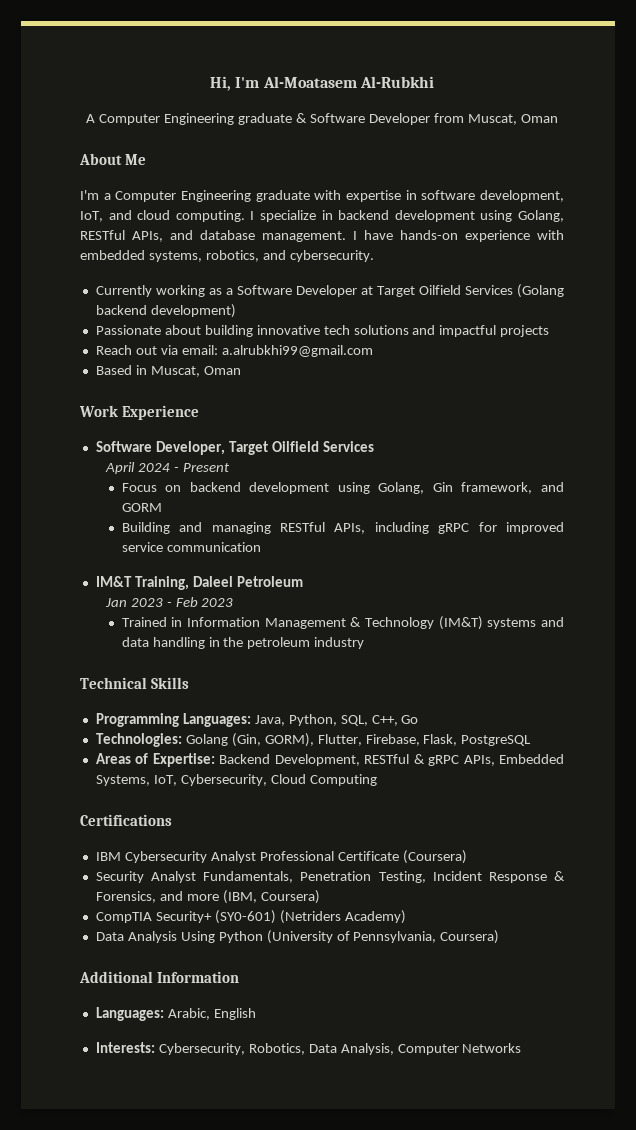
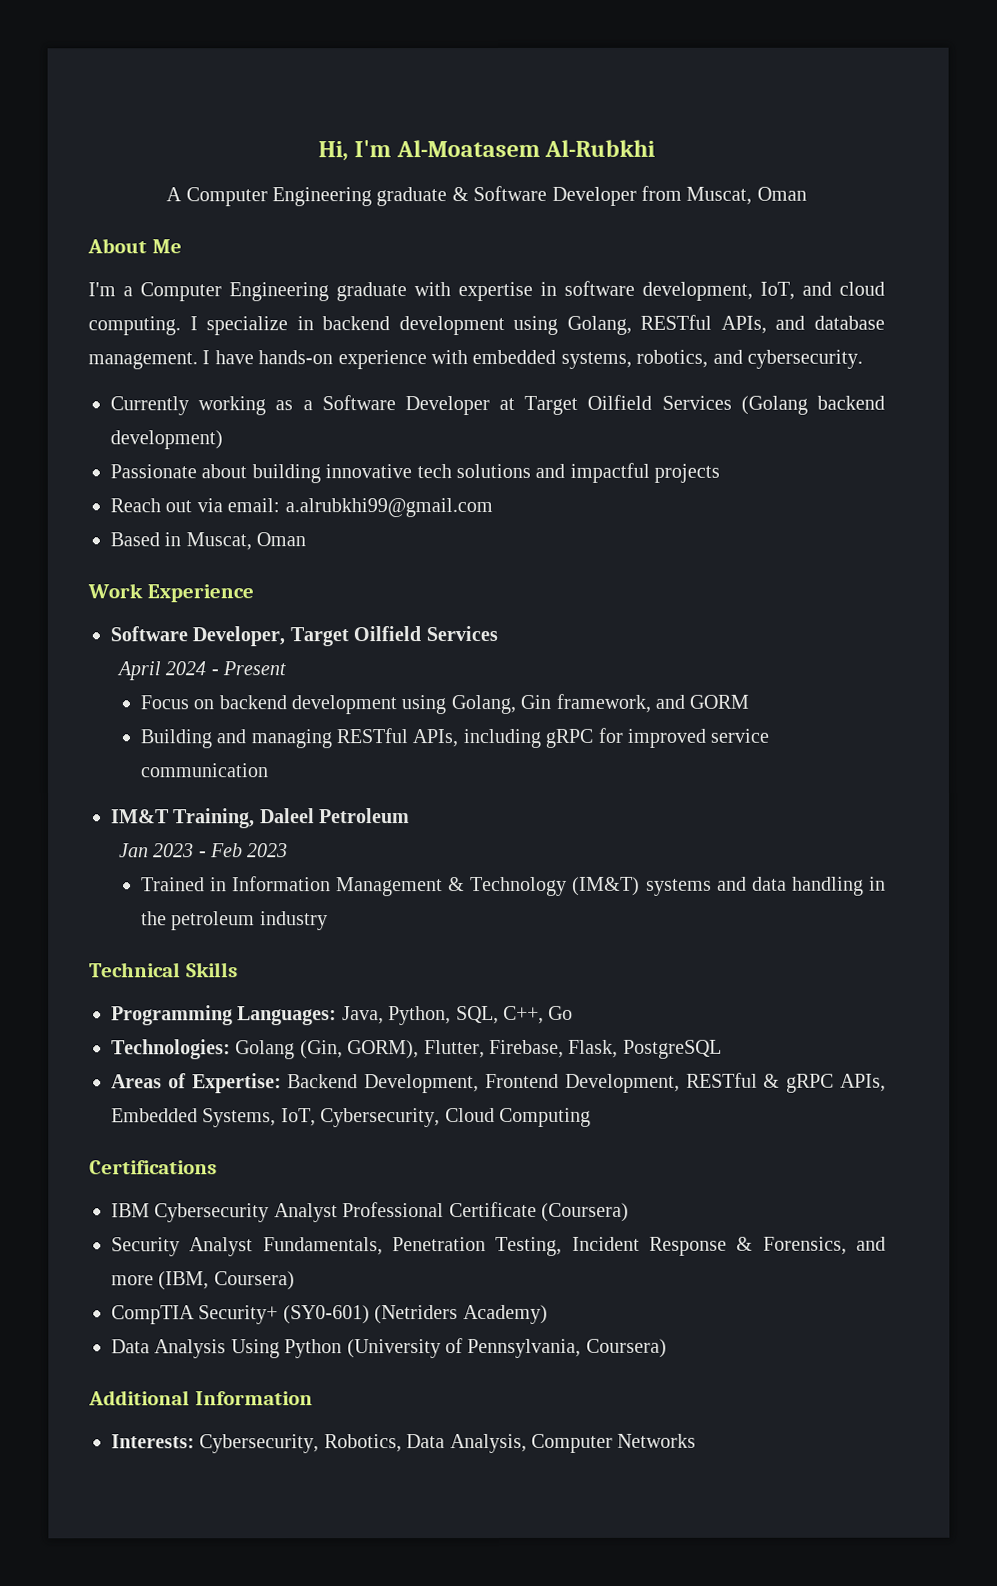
(360, 760) none -> [485,1073,680,1093] Frontend Development,
[95,1007,256,1021] // Languages: Arabic, English -> (313, 1398) none

